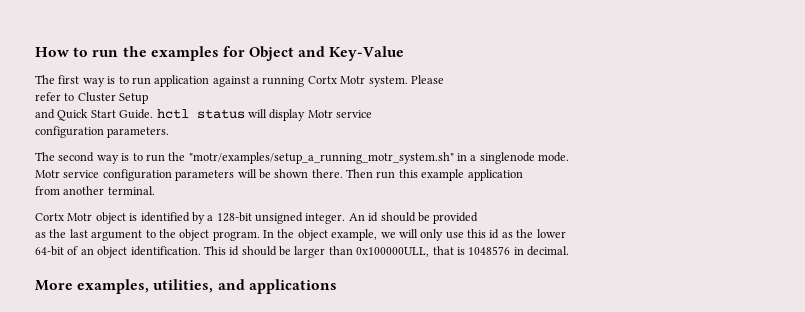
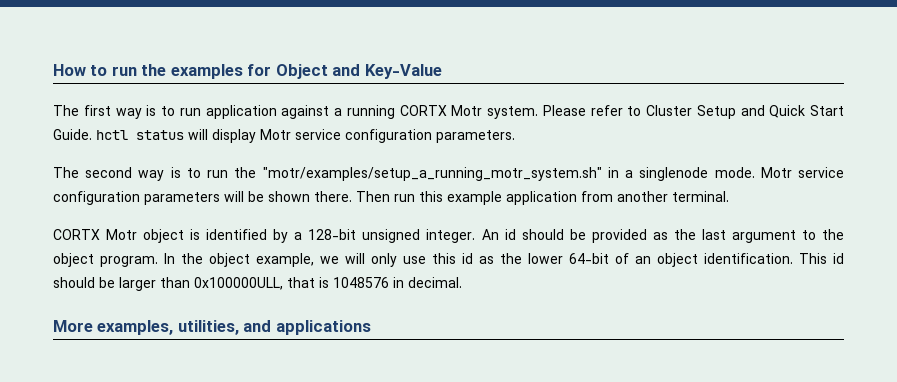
[307,76,337,84] Cortx -> [399,105,447,116] CORTX
(444, 79) // -> (586, 110) none
(149, 98) // -> (736, 112) none
(372, 114) // -> (341, 134) none
(570, 157) // -> (755, 172) none
(523, 175) // -> (577, 198) none
[35,213,64,221] Cortx -> [53,229,100,240] CORTX
(479, 218) // -> (647, 236) none
(566, 233) // -> (563, 258) none

